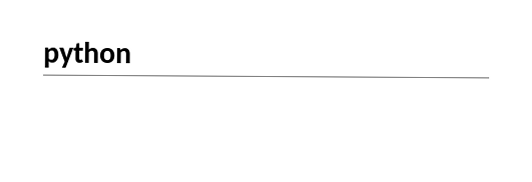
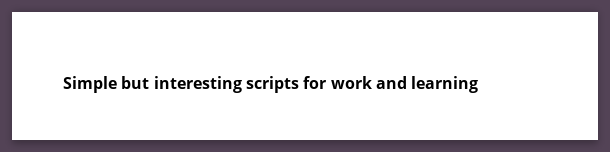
[43,41,132,69] python -> [63,76,479,93] Simple but interesting scripts for work and learning

